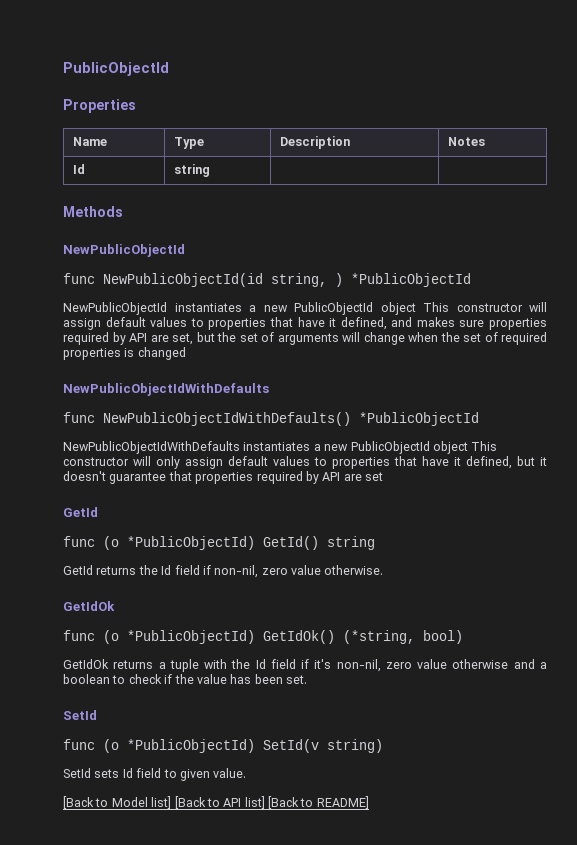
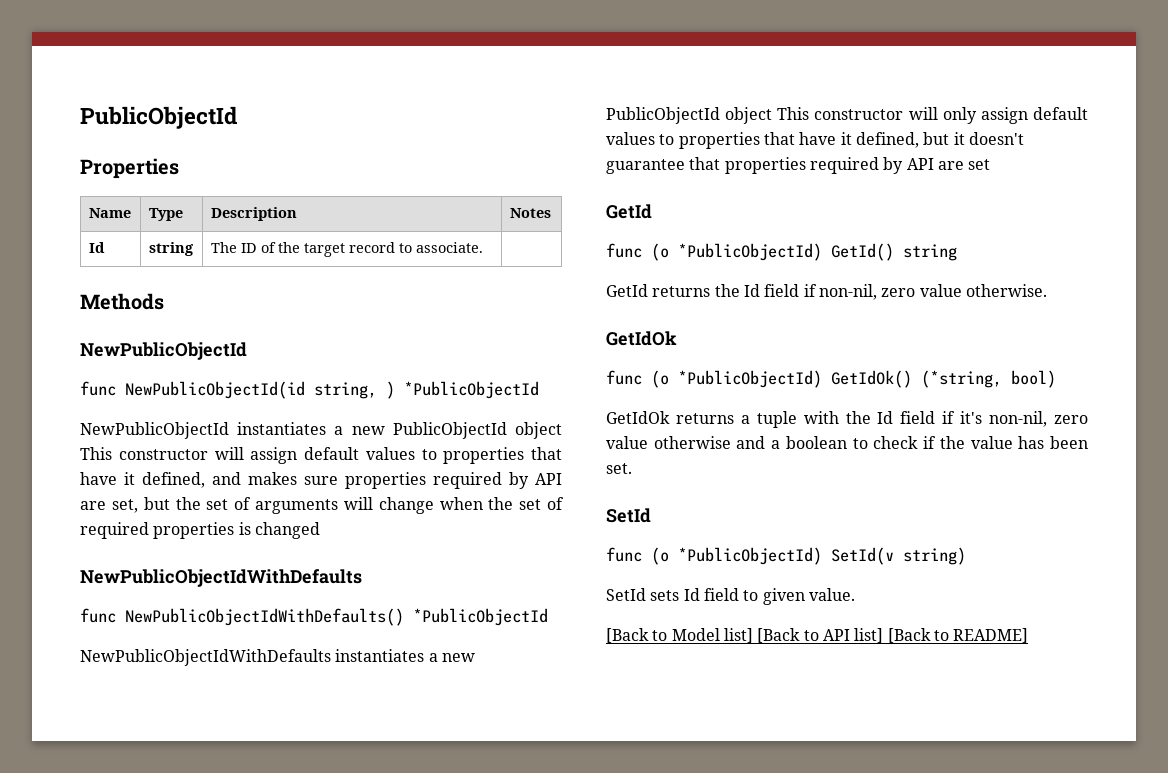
(210, 170) none -> [210,242,483,257] The ID of the target record to associate.

